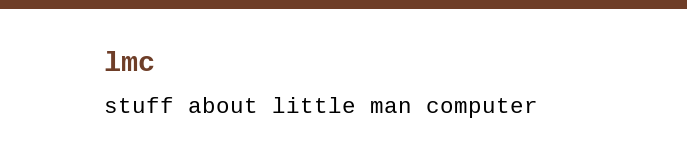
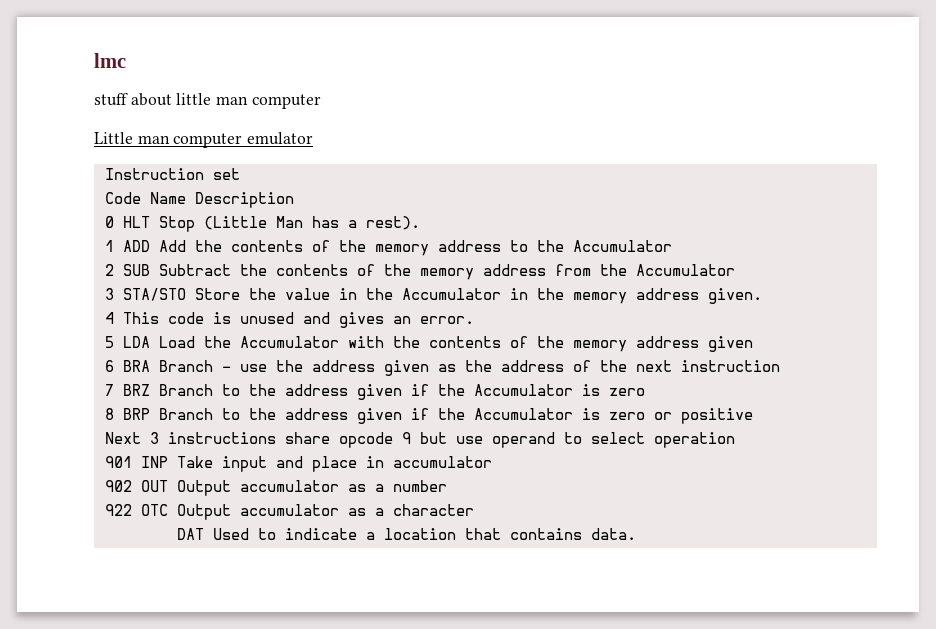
(538, 108) none -> [94,132,314,148] [104,168,240,180] [104,192,294,208] [104,216,420,232] [104,240,672,256] [104,264,735,280] [104,288,762,304] [104,312,474,328] [104,336,753,352] [104,360,780,376] [104,384,645,400] [104,408,753,424] [104,432,735,448] [104,456,492,472] [104,480,447,496] [104,504,474,520] [176,528,636,540] // Little man computer emulator // Instruction set // Code Name Description // 0 HLT Stop (Little Man has a rest). // 1 ADD Add the contents of the memory address to the Accumulator // 2 SUB Subtract the contents of the memory address from the Accumulator // 3 STA/STO Store the value in the Accumulator in the memory address given. // 4 This code is unused and gives an error. // 5 LDA Load the Accumulator with the contents of the memory address given // 6 BRA Branch - use the address given as the address of the next instruction // 7 BRZ Branch to the address given if the Accumulator is zero // 8 BRP Branch to the address given if the Accumulator is zero or positive // Next 3 instructions share opcode 9 but use operand to select operation // 901 INP Take input and place in accumulator // 902 OUT Output accumulator as a number // 922 OTC Output accumulator as a character // DAT Used to indicate a location that contains data.

